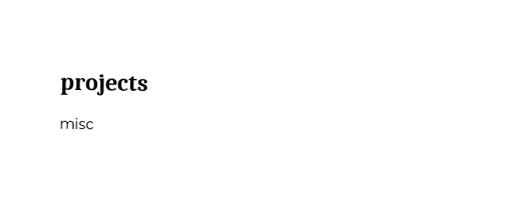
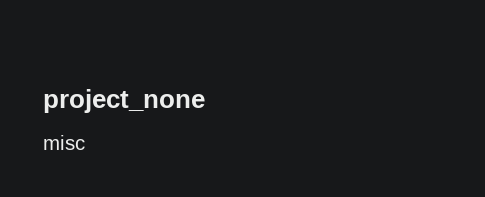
[60,73,149,97] projects -> [43,89,205,113] project_none

